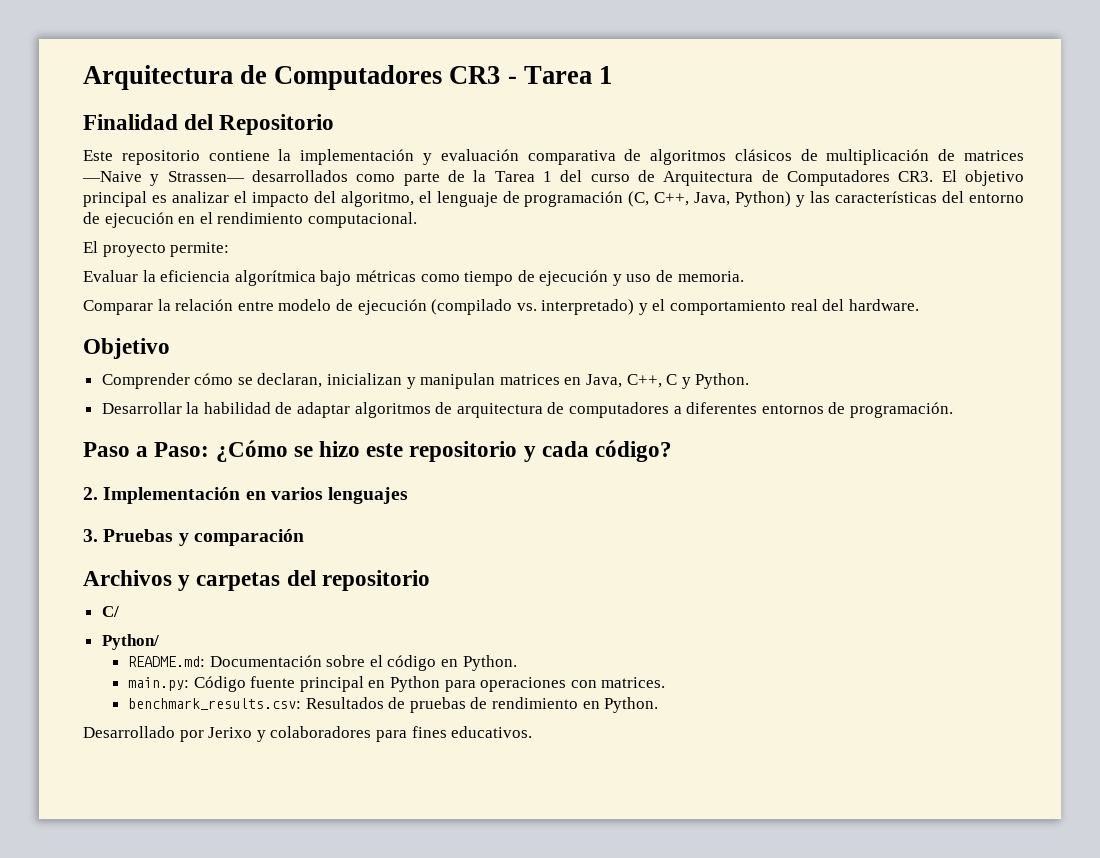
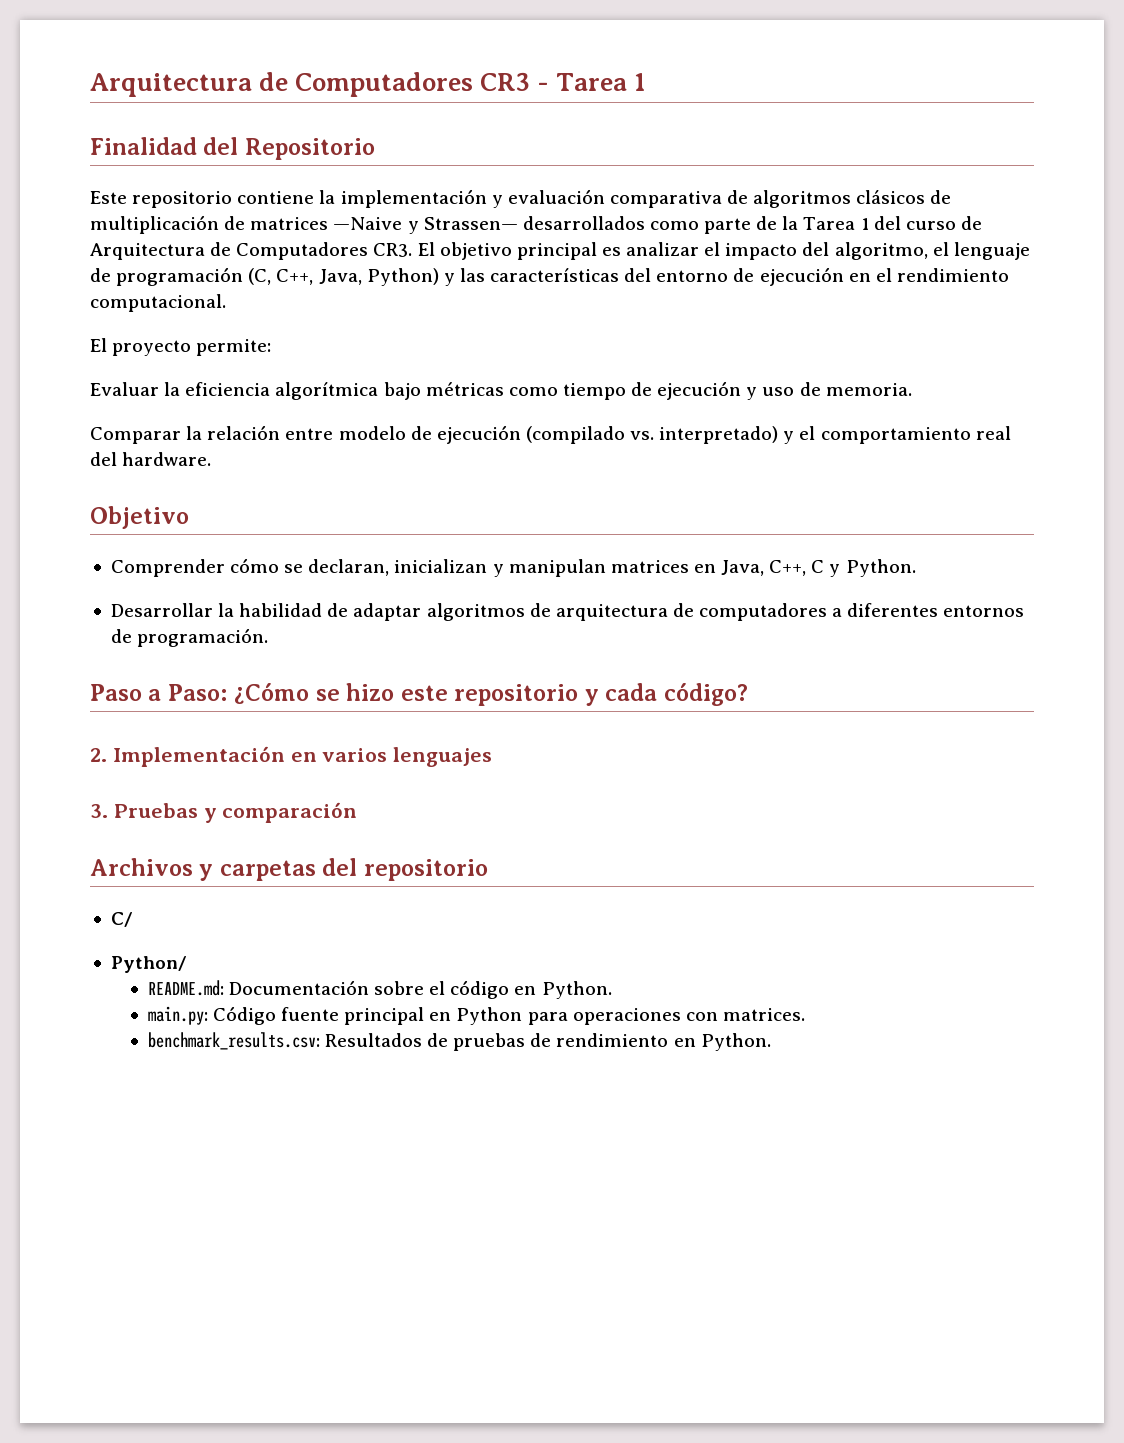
[83,726,533,742] // Desarrollado por Jerixo y colaboradores para fines educativos. -> (771, 1042) none

